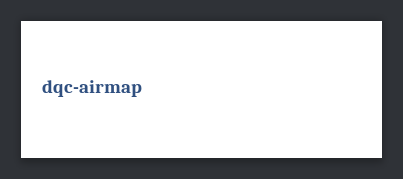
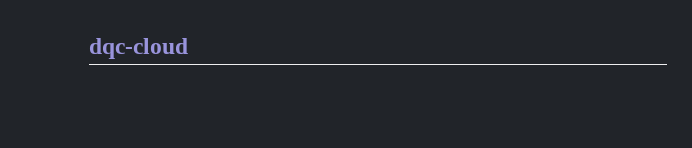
[42,80,142,97] dqc-airmap -> [89,38,188,59] dqc-cloud

